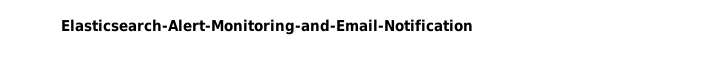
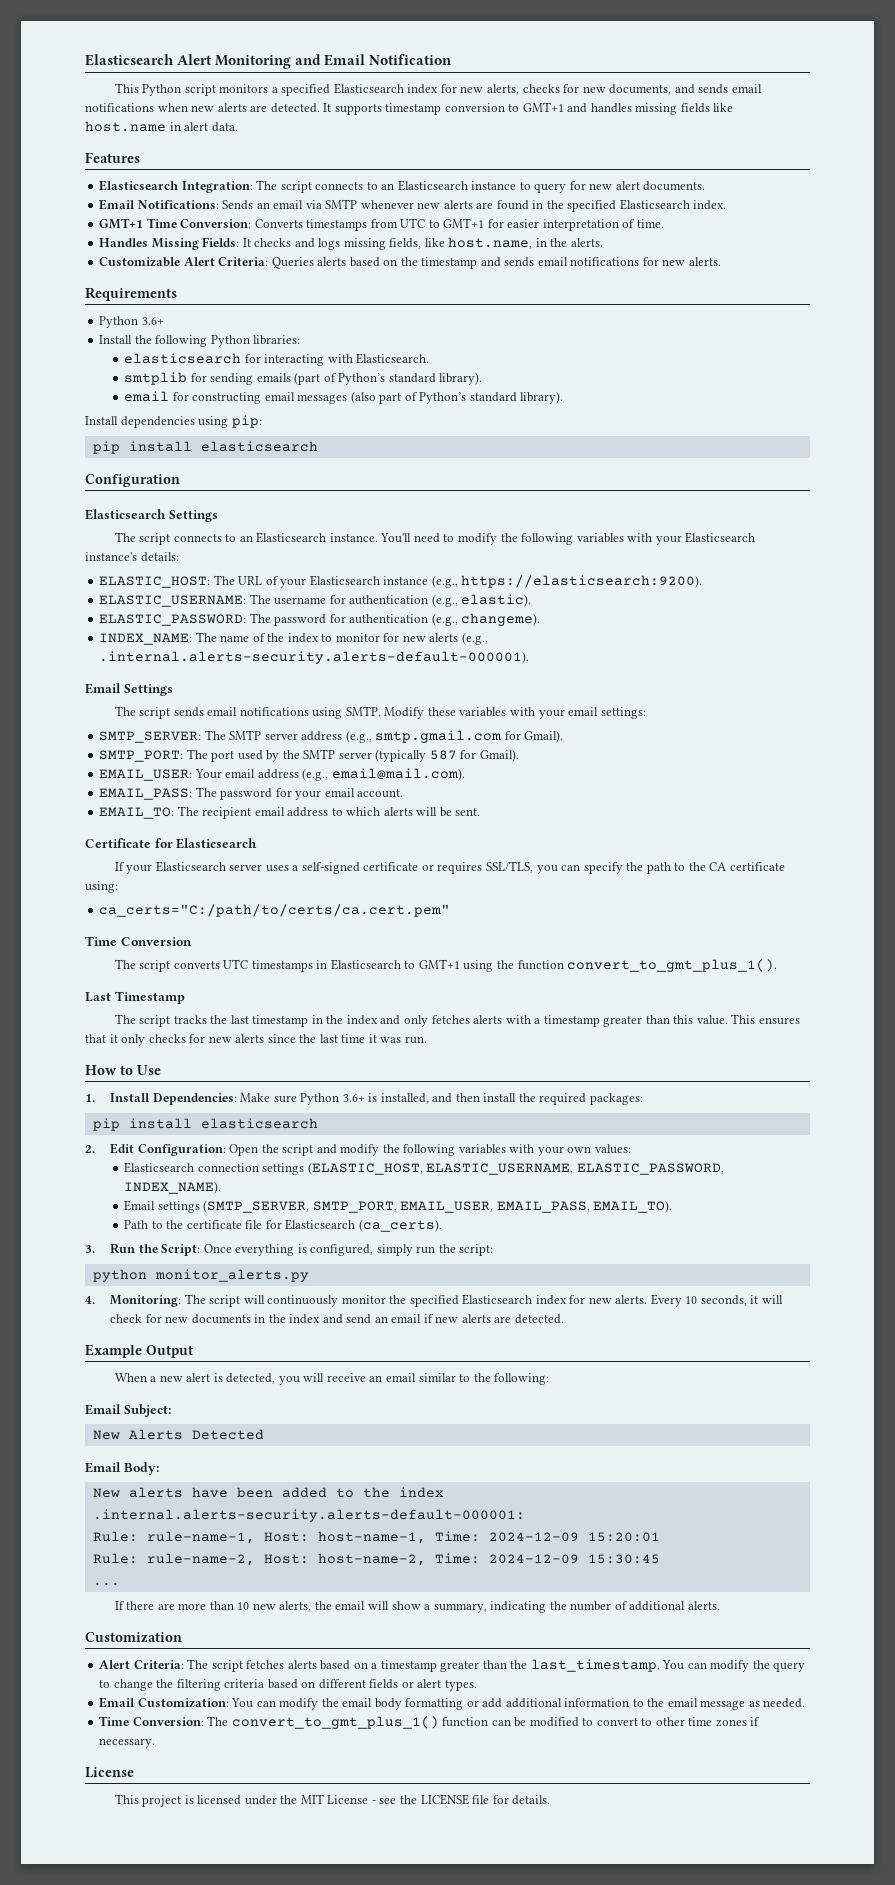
[61,19,473,35] Elasticsearch-Alert-Monitoring-and-Email-Notification -> [85,54,453,69] [114,83,762,96] [85,102,734,115] [85,121,238,132] [85,152,140,163] [99,180,706,193] [99,199,727,212] [99,218,664,231] [99,237,603,250] [99,257,721,269] [85,287,177,301] [99,316,164,328] [99,335,301,347] [124,353,430,366] [124,372,483,385] [124,391,564,404] [85,415,262,428] [92,441,318,454] [85,474,180,487] [85,509,218,522] [114,532,756,545] [85,552,179,562] [99,575,703,588] [99,594,532,607] [99,613,541,626] [99,632,488,645] [99,651,530,664] [85,683,173,696] [114,706,646,719] [99,730,564,743] [99,749,519,762] [99,768,465,781] [99,787,404,800] [99,806,481,819] [85,838,258,849] [114,861,785,874] [85,881,118,893] [99,904,451,917] [85,936,192,946] [114,959,778,972] [85,991,185,1004] [114,1014,800,1027] [85,1034,427,1046] [85,1065,161,1075] [85,1093,643,1105] [92,1118,318,1131] [85,1143,631,1156] [124,1162,724,1175] [124,1181,222,1194] [124,1200,673,1213] [124,1219,442,1232] [85,1243,494,1256] [92,1269,309,1282] [85,1294,783,1307] [110,1314,564,1324] [85,1344,193,1358] [114,1373,550,1385] [85,1404,171,1417] [92,1429,264,1440] [85,1462,159,1475] [92,1487,444,1498] [92,1509,525,1522] [92,1531,660,1544] [92,1553,660,1566] [92,1582,120,1586] [114,1601,720,1613] [85,1632,182,1643] [99,1659,806,1672] [99,1679,477,1691] [99,1697,806,1710] [99,1716,761,1729] [99,1738,156,1748] [85,1767,134,1778] [114,1794,551,1807] Elasticsearch Alert Monitoring and Email Notification // This Python script monitors a specified Elasticsearch index for new alerts, checks for new documents, and sends email notifications when new alerts are detected. It supports timestamp conversion to GMT+1 and handles missing fields like host.name in alert data. // Features // Elasticsearch Integration: The script connects to an Elasticsearch instance to query for new alert documents. // Email Notifications: Sends an email via SMTP whenever new alerts are found in the specified Elasticsearch index. // GMT+1 Time Conversion: Converts timestamps from UTC to GMT+1 for easier interpretation of time. // Handles Missing Fields: It checks and logs missing fields, like host.name, in the alerts. // Customizable Alert Criteria: Queries alerts based on the timestamp and sends email notifications for new alerts. // Requirements // Python 3.6+ // Install the following Python libraries: // elasticsearch for interacting with Elasticsearch. // smtplib for sending emails (part of Python’s standard library). // email for constructing email messages (also part of Python’s standard library). // Install dependencies using pip: // pip install elasticsearch // Configuration // Elasticsearch Settings // The script connects to an Elasticsearch instance. You'll need to modify the following variables with your Elasticsearch instance's details: // ELASTIC_HOST: The URL of your Elasticsearch instance (e.g., https://elasticsearch:9200). // ELASTIC_USERNAME: The username for authentication (e.g., elastic). // ELASTIC_PASSWORD: The password for authentication (e.g., changeme). // INDEX_NAME: The name of the index to monitor for new alerts (e.g., .internal.alerts-security.alerts-default-000001). // Email Settings // The script sends email notifications using SMTP. Modify these variables with your email settings: // SMTP_SERVER: The SMTP server address (e.g., smtp.gmail.com for Gmail). // SMTP_PORT: The port used by the SMTP server (typically 587 for Gmail). // EMAIL_USER: Your email address (e.g., email@mail.com). // EMAIL_PASS: The password for your email account. // EMAIL_TO: The recipient email address to which alerts will be sent. // Certificate for Elasticsearch // If your Elasticsearch server uses a self-signed certificate or requires SSL/TLS, you can specify the path to the CA certificate using: // ca_certs="C:/path/to/certs/ca.cert.pem" // Time Conversion // The script converts UTC timestamps in Elasticsearch to GMT+1 using the function convert_to_gmt_plus_1(). // Last Timestamp // The script tracks the last timestamp in the index and only fetches alerts with a timestamp greater than this value. This ensures that it only checks for new alerts since the last time it was run. // How to Use // 1. Install Dependencies: Make sure Python 3.6+ is installed, and then install the required packages: // pip install elasticsearch // 2. Edit Configuration: Open the script and modify the following variables with your own values: // Elasticsearch connection settings (ELASTIC_HOST, ELASTIC_USERNAME, ELASTIC_PASSWORD, INDEX_NAME). // Email settings (SMTP_SERVER, SMTP_PORT, EMAIL_USER, EMAIL_PASS, EMAIL_TO). // Path to the certificate file for Elasticsearch (ca_certs). // 3. Run the Script: Once everything is configured, simply run the script: // python monitor_alerts.py // 4. Monitoring: The script will continuously monitor the specified Elasticsearch index for new alerts. Every 10 seconds, it will check for new documents in the index and send an email if new alerts are detected. // Example Output // When a new alert is detected, you will receive an email similar to the following: // Email Subject: // New Alerts Detected // Email Body: // New alerts have been added to the index .internal.alerts-security.alerts-default-000001: // Rule: rule-name-1, Host: host-name-1, Time: 2024-12-09 15:20:01 // Rule: rule-name-2, Host: host-name-2, Time: 2024-12-09 15:30:45 // ... // If there are more than 10 new alerts, the email will show a summary, indicating the number of additional alerts. // Customization // Alert Criteria: The script fetches alerts based on a timestamp greater than the last_timestamp. You can modify the query to change the filtering criteria based on different fields or alert types. // Email Customization: You can modify the email body formatting or add additional information to the email message as needed. // Time Conversion: The convert_to_gmt_plus_1() function can be modified to convert to other time zones if necessary. // License // This project is licensed under the MIT License - see the LICENSE file for details.

